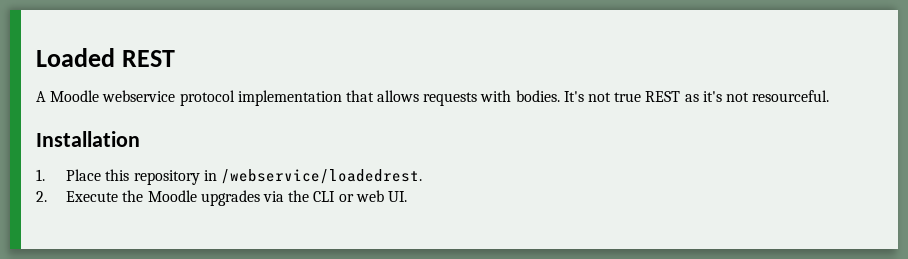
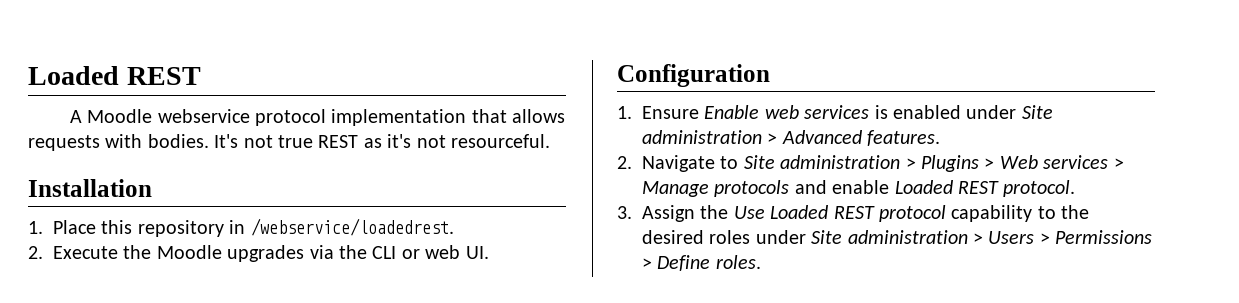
(407, 196) none -> [617,64,770,87] [617,105,1053,119] [642,130,941,146] [617,155,1124,172] [642,180,1076,197] [617,205,1090,222] [642,230,1153,244] [642,255,761,271] // Configuration // 1. Ensure Enable web services is enabled under Site administration > Advanced features. // 2. Navigate to Site administration > Plugins > Web services > Manage protocols and enable Loaded REST protocol. // 3. Assign the Use Loaded REST protocol capability to the desired roles under Site administration > Users > Permissions > Define roles.

